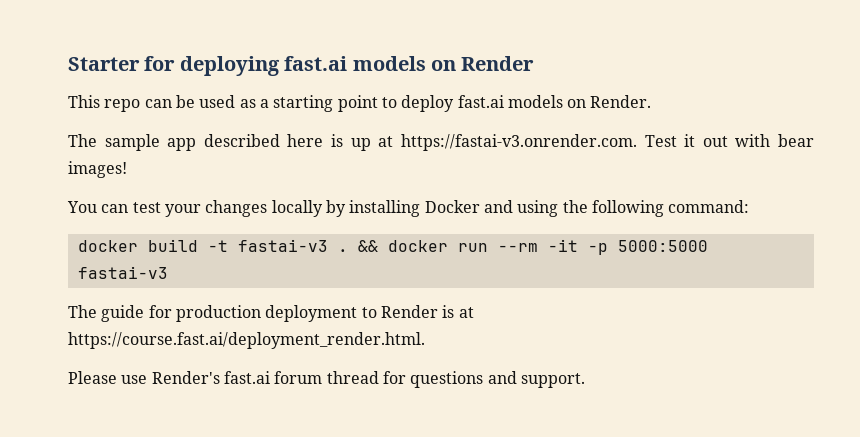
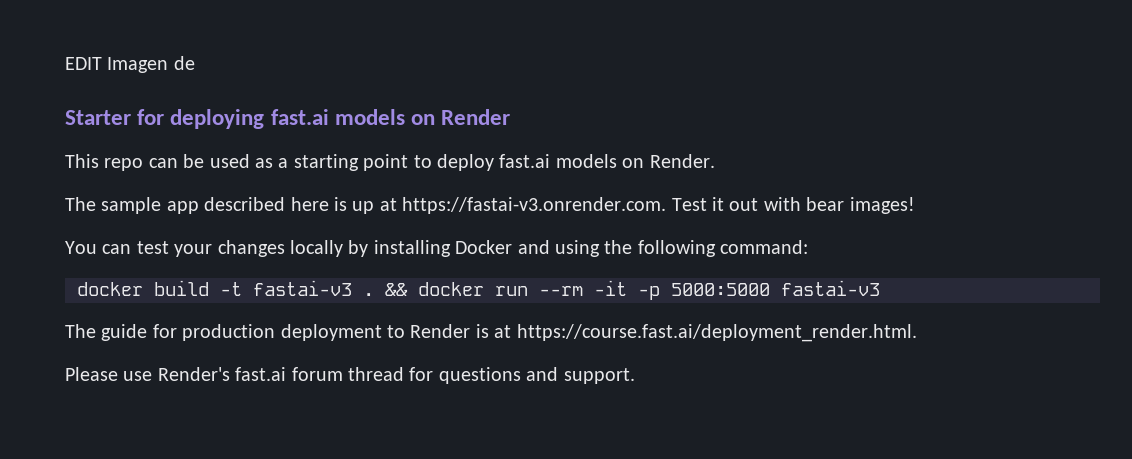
(68, 64) none -> [65,56,195,73] EDIT Imagen de //

